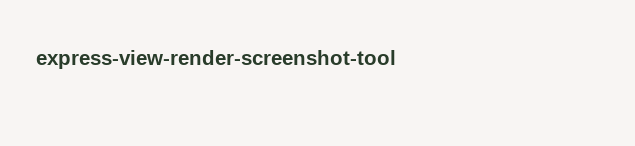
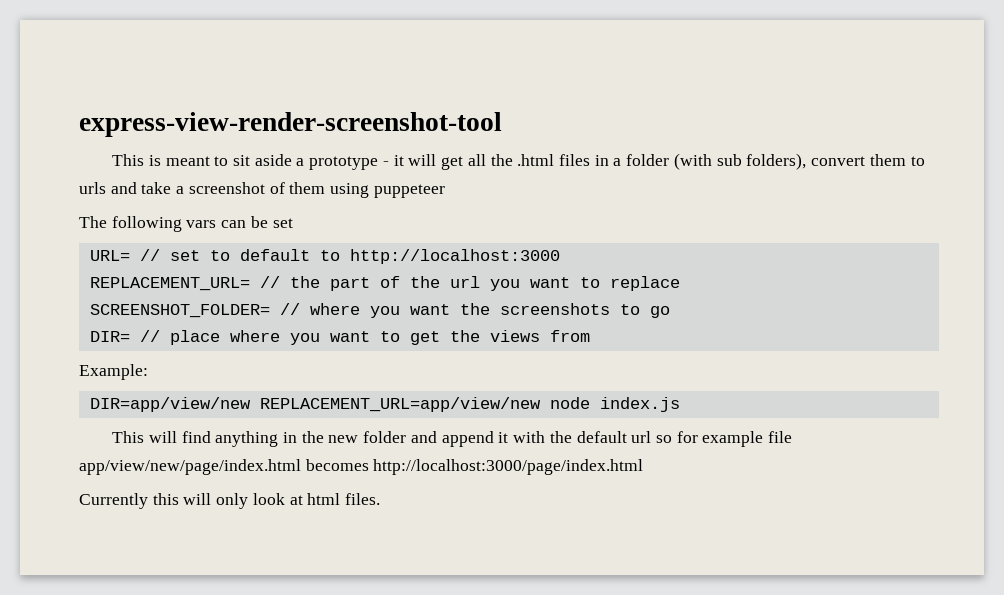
(396, 59) none -> [112,153,925,170] [79,182,445,198] [79,216,293,232] [89,249,560,264] [89,276,680,291] [89,303,670,318] [89,330,590,345] [79,364,148,380] [89,397,680,412] [112,431,793,447] [79,459,644,475] [79,493,381,509] // This is meant to sit aside a prototype - it will get all the .html files in a folder (with sub folders), convert them to urls and take a screenshot of them using puppeteer // The following vars can be set // URL= // set to default to http://localhost:3000 // REPLACEMENT_URL= // the part of the url you want to replace // SCREENSHOT_FOLDER= // where you want the screenshots to go // DIR= // place where you want to get the views from // Example: // DIR=app/view/new REPLACEMENT_URL=app/view/new node index.js // This will find anything in the new folder and append it with the default url so for example file app/view/new/page/index.html becomes http://localhost:3000/page/index.html // Currently this will only look at html files.

